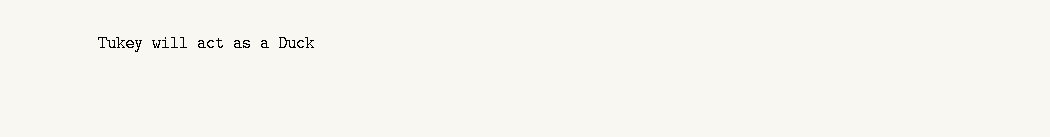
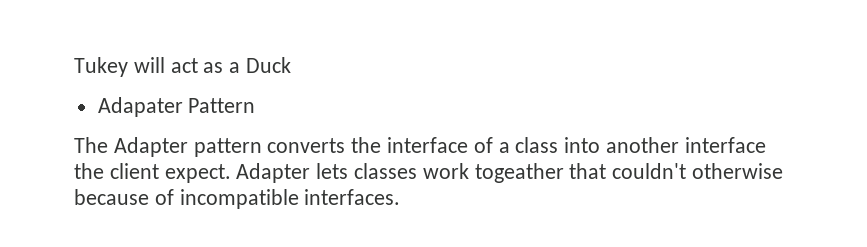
(315, 43) none -> [97,97,256,117] [74,137,766,157] [74,163,784,183] [74,189,401,209] // Adapater Pattern // The Adapter pattern converts the interface of a class into another interface the client expect. Adapter lets classes work togeather that couldn't otherwise because of incompatible interfaces.

